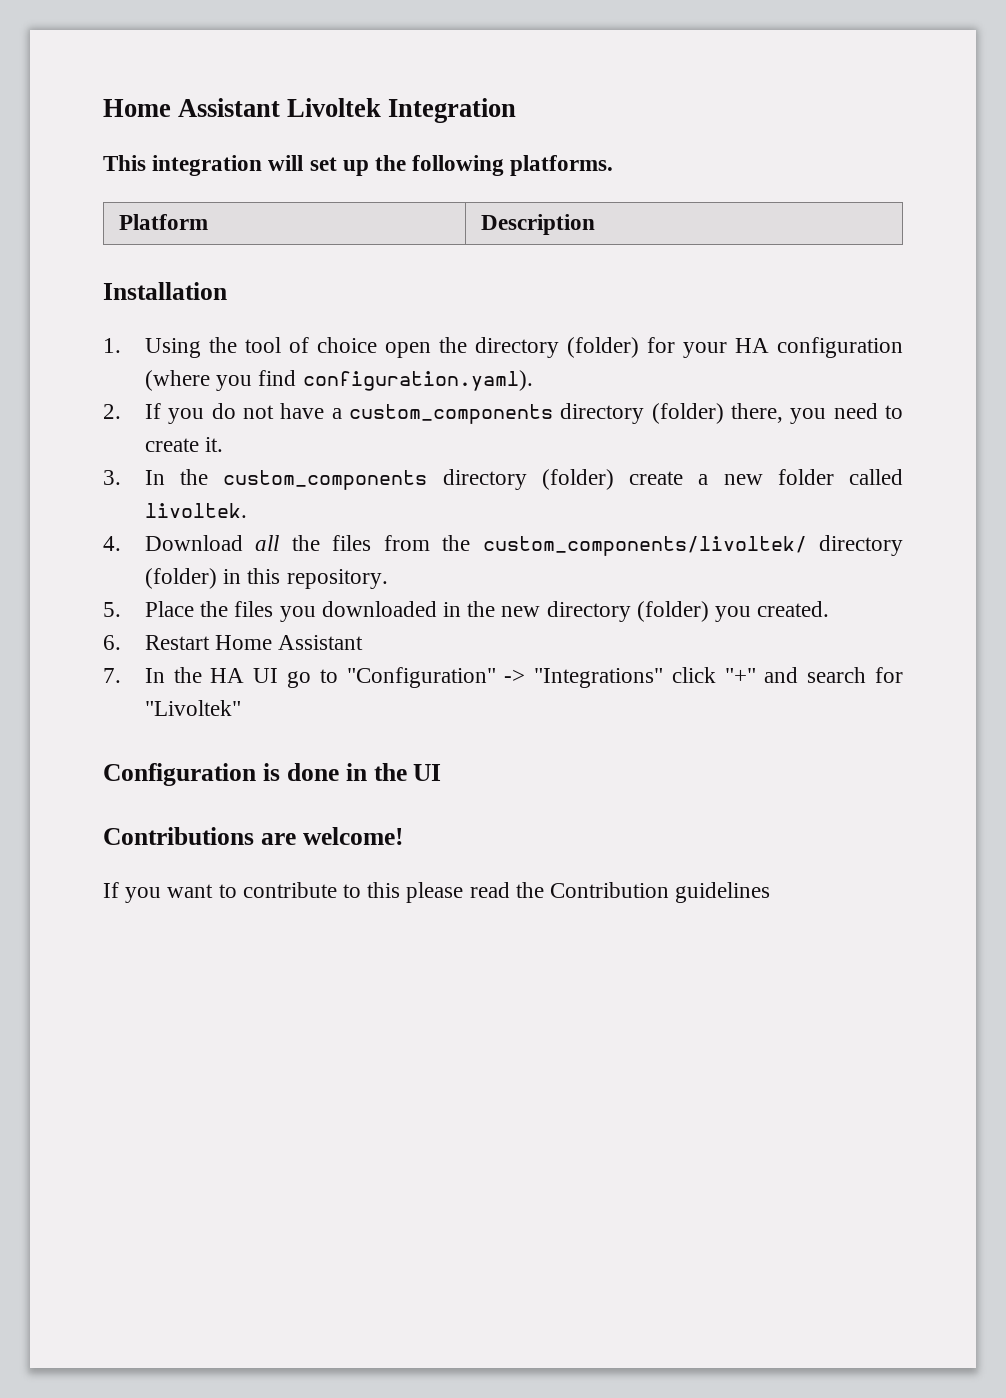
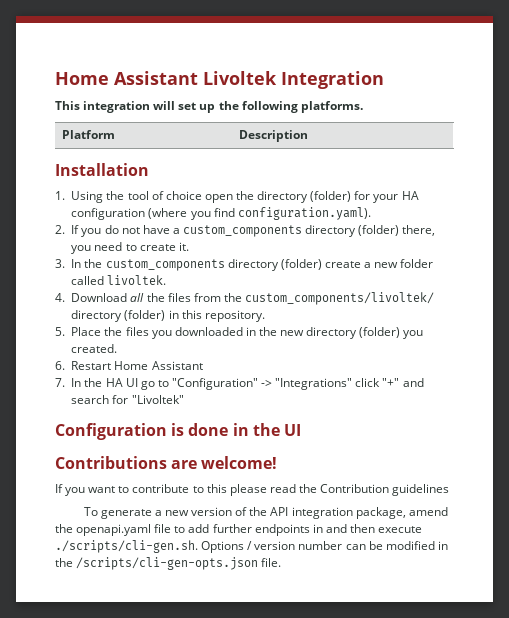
(771, 892) none -> [83,507,448,519] [55,524,423,536] [55,540,448,553] [55,557,282,570] // To generate a new version of the API integration package, amend the openapi.yaml file to add further endpoints in and then execute ./scripts/cli-gen.sh. Options / version number can be modified in the /scripts/cli-gen-opts.json file.

